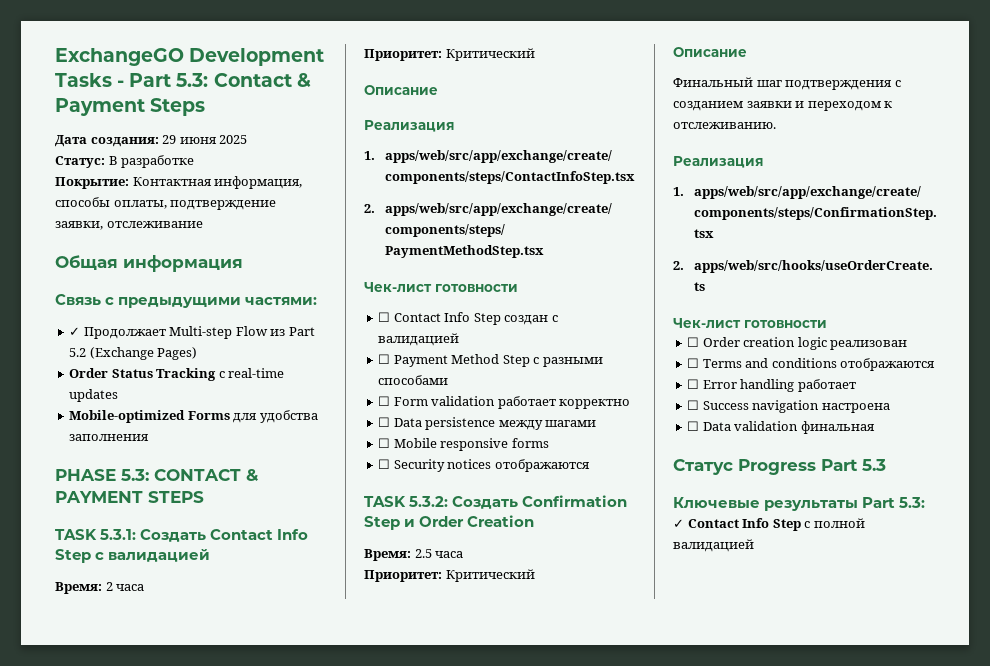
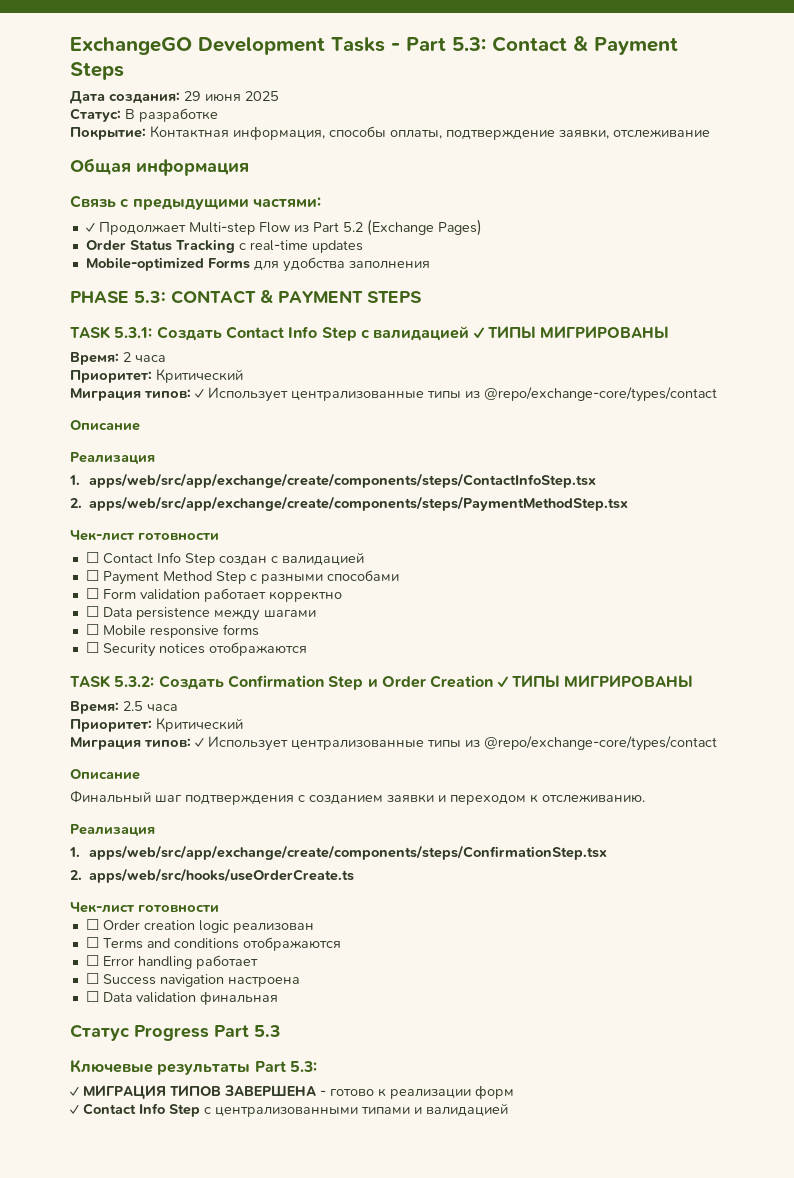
(211, 555) none -> [473,326,670,339] ✓ ТИПЫ МИГРИРОВАНЫ
(535, 54) none -> [70,387,717,402] // Миграция типов: ✓ Использует централизованные типы из @repo/exchange-core/types/contact
(535, 521) none -> [497,675,694,688] ✓ ТИПЫ МИГРИРОВАНЫ
(535, 575) none -> [70,736,717,751] // Миграция типов: ✓ Использует централизованные типы из @repo/exchange-core/types/contact
(926, 502) none -> [70,1085,514,1099] // ✓ МИГРАЦИЯ ТИПОВ ЗАВЕРШЕНА - готово к реализации форм
[813,518,865,528] полной -> [215,1107,422,1117] централизованными типами и

